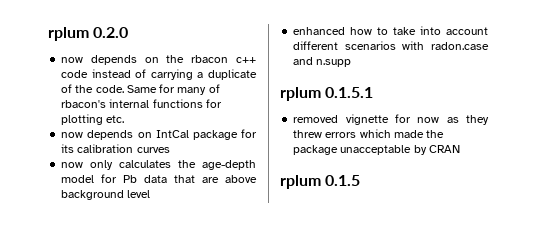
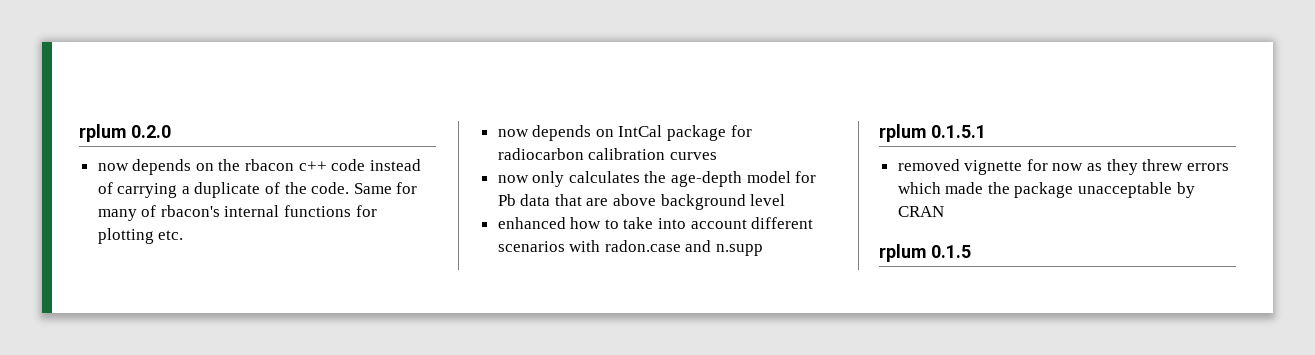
[61,144,75,153] its -> [497,148,584,160] radiocarbon

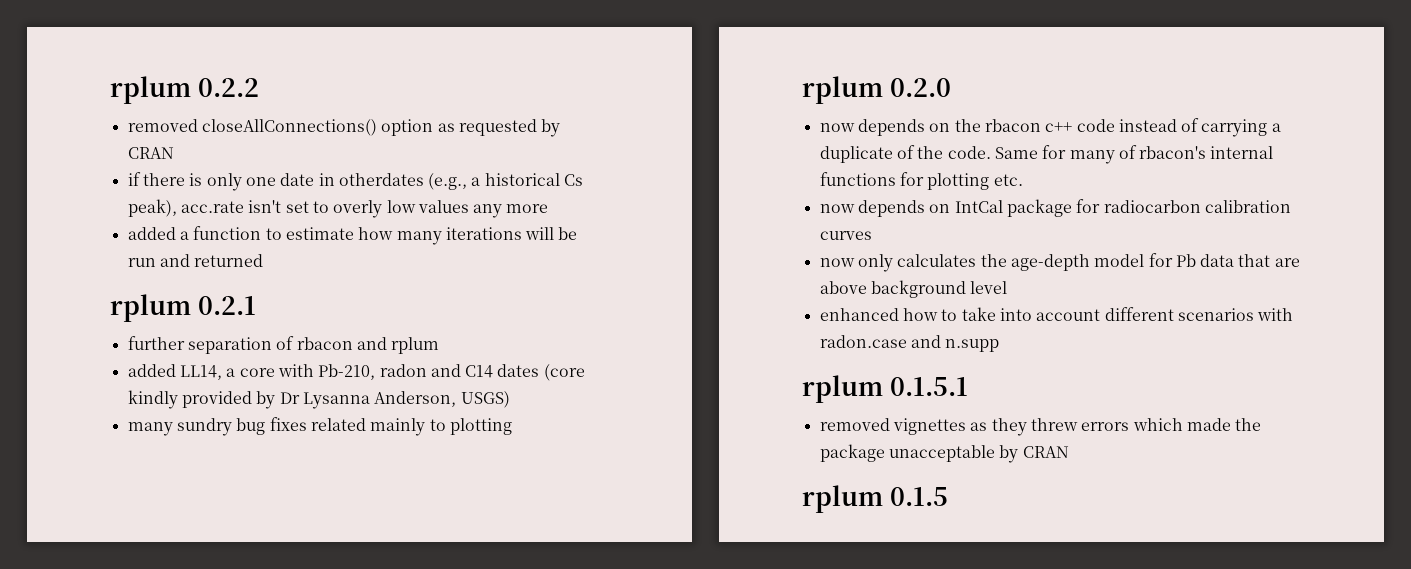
[79,124,126,142] rplum -> [110,76,259,104] [127,119,561,137] [127,147,174,159] [127,172,584,191] [127,199,549,218] [127,226,578,245] [127,254,264,267] [110,294,256,322] [127,336,440,354] [127,364,585,381] [127,390,510,409] [127,417,512,436] [802,76,883,104] rplum 0.2.2 // removed closeAllConnections() option as requested by CRAN // if there is only one date in otherdates (e.g., a historical Cs peak), acc.rate isn't set to overly low values any more // added a function to estimate how many iterations will be run and returned // rplum 0.2.1 // further separation of rbacon and rplum // added LL14, a core with Pb-210, radon and C14 dates (core kindly provided by Dr Lysanna Anderson, USGS) // many sundry bug fixes related mainly to plotting // rplum
[964,159,1084,175] vignette for now -> [892,418,966,435] vignettes

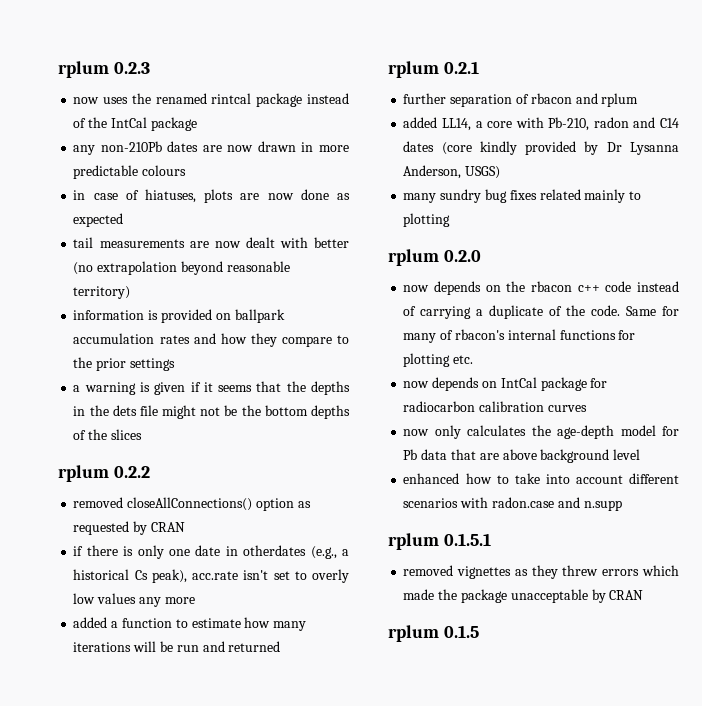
[110,76,191,104] rplum -> [58,61,150,78] [73,93,349,107] [73,117,197,131] [73,141,349,155] [73,165,187,179] [73,189,350,203] [73,213,124,227] [73,237,349,248] [73,261,290,275] [73,286,131,299] [73,309,285,323] [73,333,349,347] [73,357,175,371] [73,381,350,395] [73,405,350,419] [73,429,142,440] [58,465,109,482] rplum 0.2.3 // now uses the renamed rintcal package instead of the IntCal package // any non-210Pb dates are now drawn in more predictable colours // in case of hiatuses, plots are now done as expected // tail measurements are now dealt with better (no extrapolation beyond reasonable territory) // information is provided on ballpark accumulation rates and how they compare to the prior settings // a warning is given if it seems that the depths in the dets file might not be the bottom depths of the slices // rplum

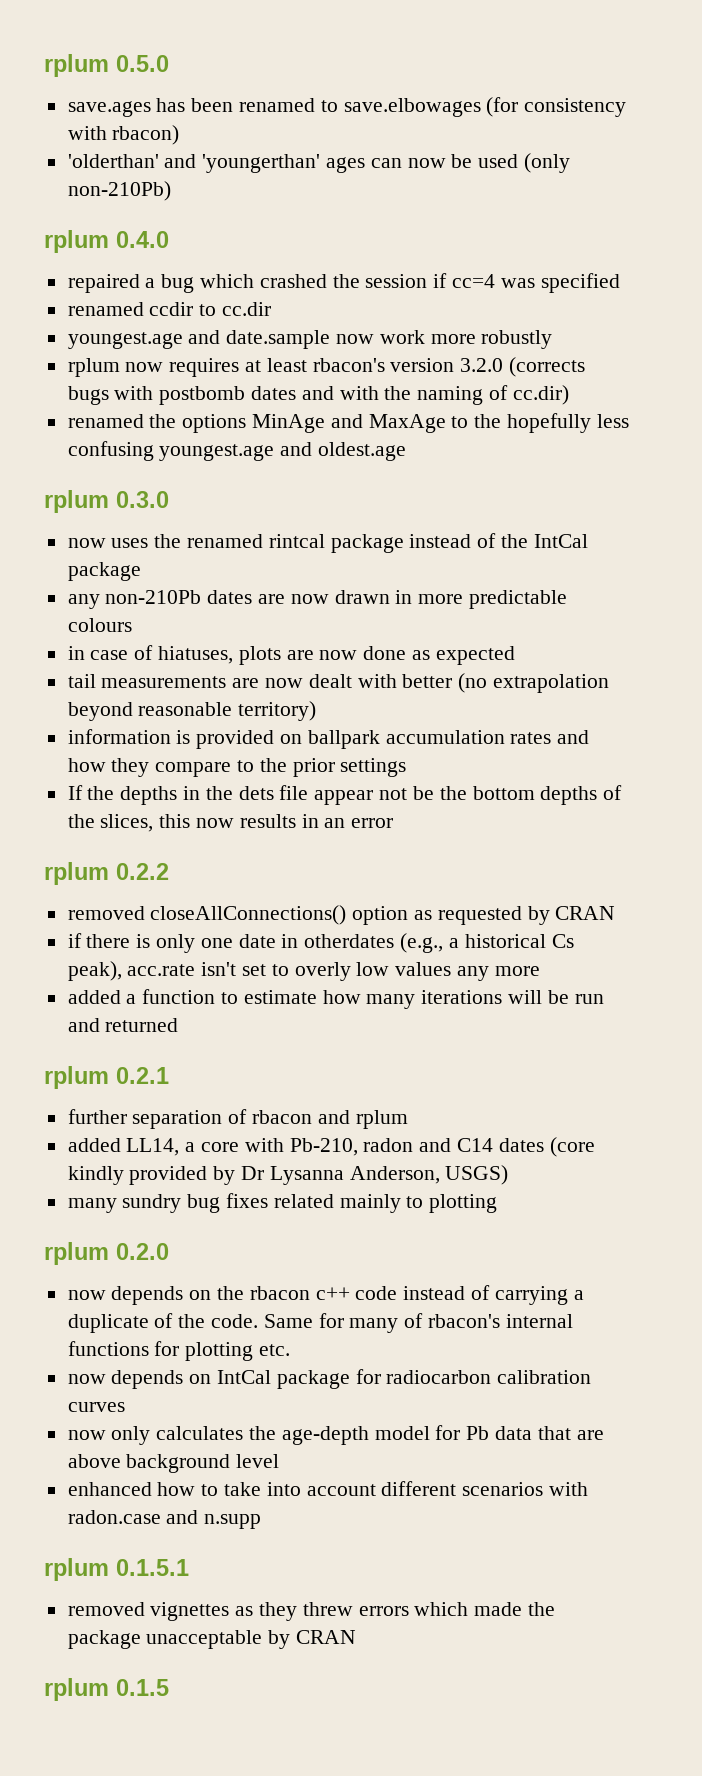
[58,61,150,78] rplum 0.2.3 -> [44,54,169,77] [67,97,627,117] [67,125,180,145] [67,153,571,173] [67,181,171,201] [44,230,169,253] [67,273,620,293] [67,302,272,316] [67,330,553,349] [67,357,586,377] [67,385,569,405] [67,413,629,433] [67,441,407,461] [44,490,169,513] rplum 0.5.0 // save.ages has been renamed to save.elbowages (for consistency with rbacon) // 'olderthan' and 'youngerthan' ages can now be used (only non-210Pb) // rplum 0.4.0 // repaired a bug which crashed the session if cc=4 was specified // renamed ccdir to cc.dir // youngest.age and date.sample now work more robustly // rplum now requires at least rbacon's version 3.2.0 (corrects bugs with postbomb dates and with the naming of cc.dir) // renamed the options MinAge and MaxAge to the hopefully less confusing youngest.age and oldest.age // rplum 0.3.0
[73,381,282,395] a warning is given if it seems that -> [67,785,83,800] If
[162,405,197,419] might -> [314,790,374,805] appear
[110,429,142,440] slices -> [100,814,394,832] slices, this now results in an error

